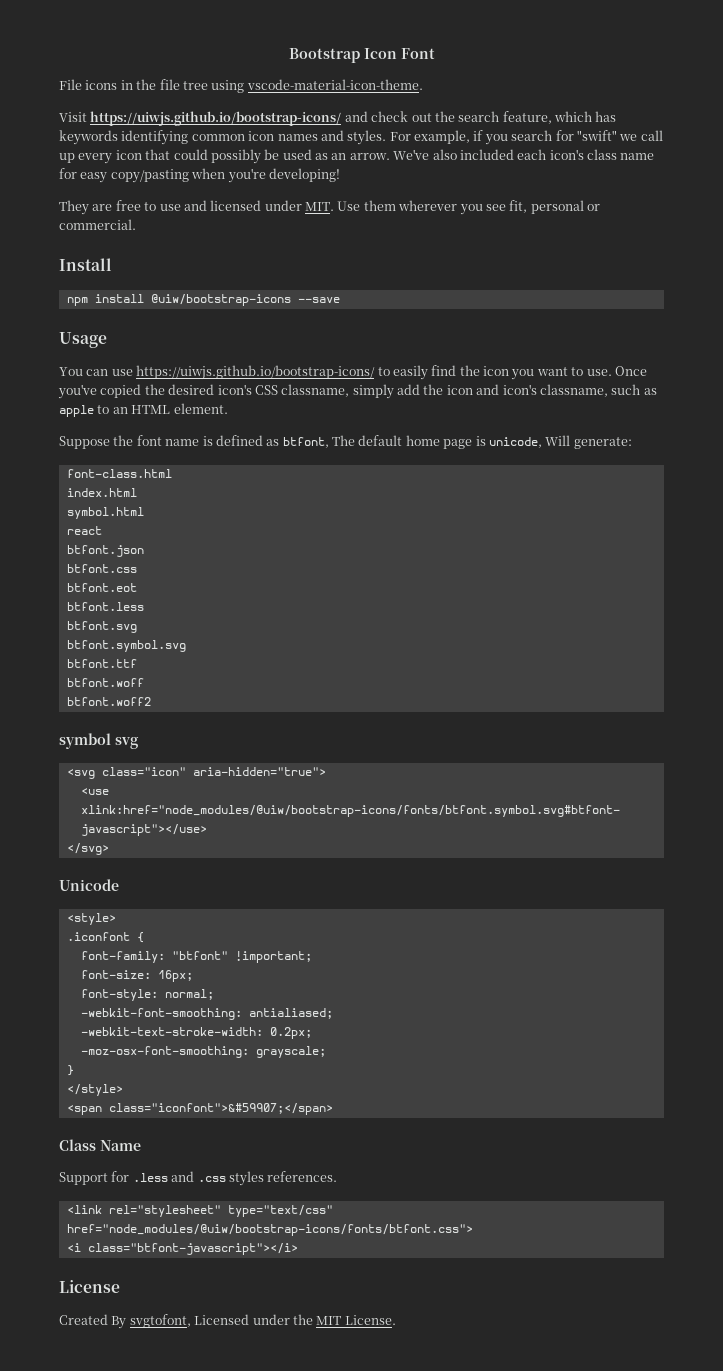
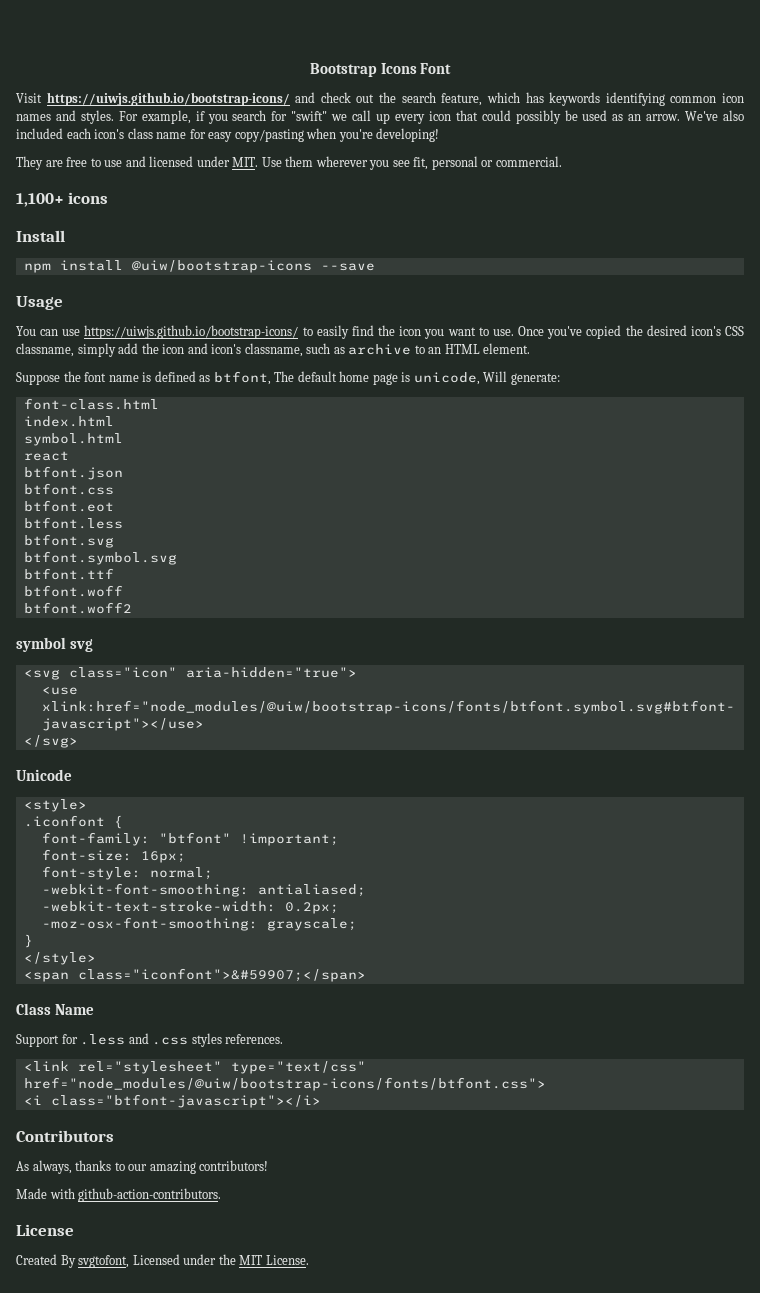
[363,48,397,59] Icon -> [380,63,417,74] Icons
[59,79,423,93] // File icons in the file tree using vscode-material-icon-theme. -> (452, 68) none
(136, 224) none -> [16,192,109,207] // 1,100+ icons
[59,405,94,417] apple -> [348,344,412,355] archive
(298, 1249) none -> [16,1130,114,1142] [16,1160,269,1174] [16,1188,222,1202] // Contributors // As always, thanks to our amazing contributors! // Made with github-action-contributors.

